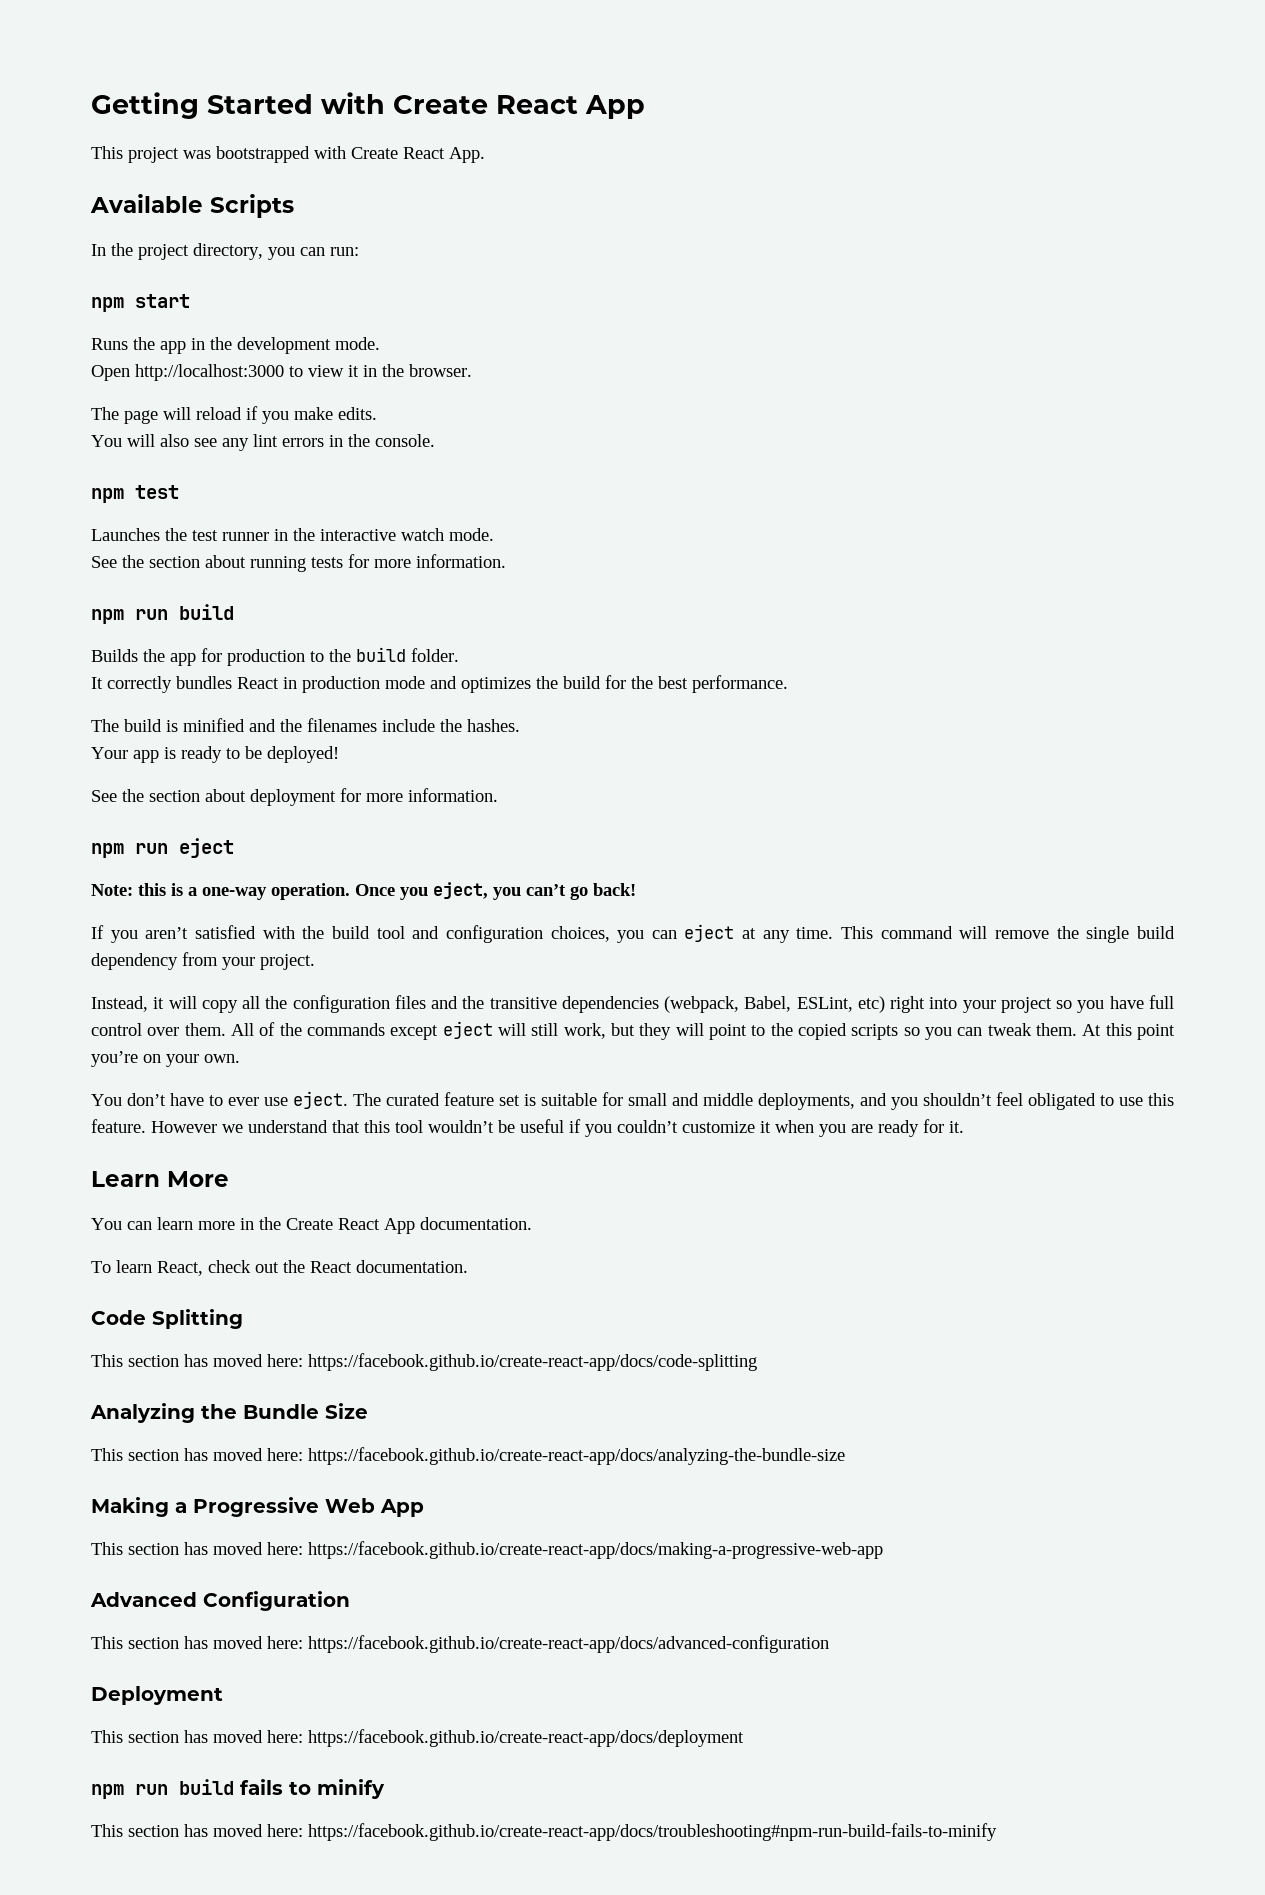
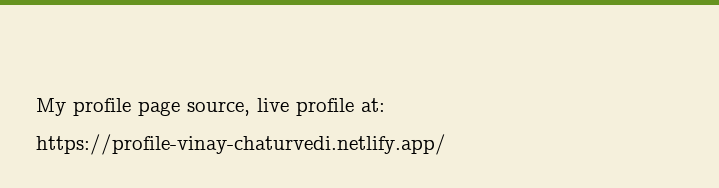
[91,92,645,119] [91,146,485,163] [90,194,294,218] [91,243,359,260] [91,294,190,312] [91,337,380,354] [91,364,472,381] [91,406,377,424] [91,434,435,451] [91,485,179,503] [91,528,494,541] [91,554,506,572] [91,604,234,624] [91,647,459,666] [91,675,788,693] [91,718,520,732] [91,746,339,763] [91,788,498,806] [91,838,234,858] [91,882,636,900] [91,924,1176,943] [91,952,315,970] [91,995,1174,1013] [91,1021,1176,1040] [91,1051,240,1067] [91,1091,1174,1110] [91,1119,964,1137] [91,1171,229,1187] [91,1217,532,1234] [91,1260,468,1276] [91,1309,243,1329] [91,1353,757,1371] [90,1403,368,1423] [91,1447,845,1465] [91,1497,424,1517] [91,1541,883,1559] [90,1591,350,1611] [91,1635,829,1653] [91,1686,223,1705] [91,1729,744,1747] [91,1779,385,1799] [91,1823,997,1841] Getting Started with Create React App // This project was bootstrapped with Create React App. // Available Scripts // In the project directory, you can run: // npm start // Runs the app in the development mode. // Open http://localhost:3000 to view it in the browser. // The page will reload if you make edits. // You will also see any lint errors in the console. // npm test // Launches the test runner in the interactive watch mode. // See the section about running tests for more information. // npm run build // Builds the app for production to the build folder. // It correctly bundles React in production mode and optimizes the build for the best performance. // The build is minified and the filenames include the hashes. // Your app is ready to be deployed! // See the section about deployment for more information. // npm run eject // Note: this is a one-way operation. Once you eject, you can’t go back! // If you aren’t satisfied with the build tool and configuration choices, you can eject at any time. This command will remove the single build dependency from your project. // Instead, it will copy all the configuration files and the transitive dependencies (webpack, Babel, ESLint, etc) right into your project so you have full control over them. All of the commands except eject will still work, but they will point to the copied scripts so you can tweak them. At this point you’re on your own. // You don’t have to ever use eject. The curated feature set is suitable for small and middle deployments, and you shouldn’t feel obligated to use this feature. However we understand that this tool wouldn’t be useful if you couldn’t customize it when you are ready for it. // Learn More // You can learn more in the Create React App documentation. // To learn React, check out the React documentation. // Code Splitting // This section has moved here: https://facebook.github.io/create-react-app/docs/code-splitting // Analyzing the Bundle Size // This section has moved here: https://facebook.github.io/create-react-app/docs/analyzing-the-bundle-size // Making a Progressive Web App // This section has moved here: https://facebook.github.io/create-react-app/docs/making-a-progressive-web-app // Advanced Configuration // This section has moved here: https://facebook.github.io/create-react-app/docs/advanced-configuration // Deployment // This section has moved here: https://facebook.github.io/create-react-app/docs/deployment // npm run build fails to minify // This section has moved here: https://facebook.github.io/create-react-app/docs/troubleshooting#npm-run-build-fails-to-minify -> [36,98,385,116] [36,134,446,155] My profile page source, live profile at: // https://profile-vinay-chaturvedi.netlify.app/

